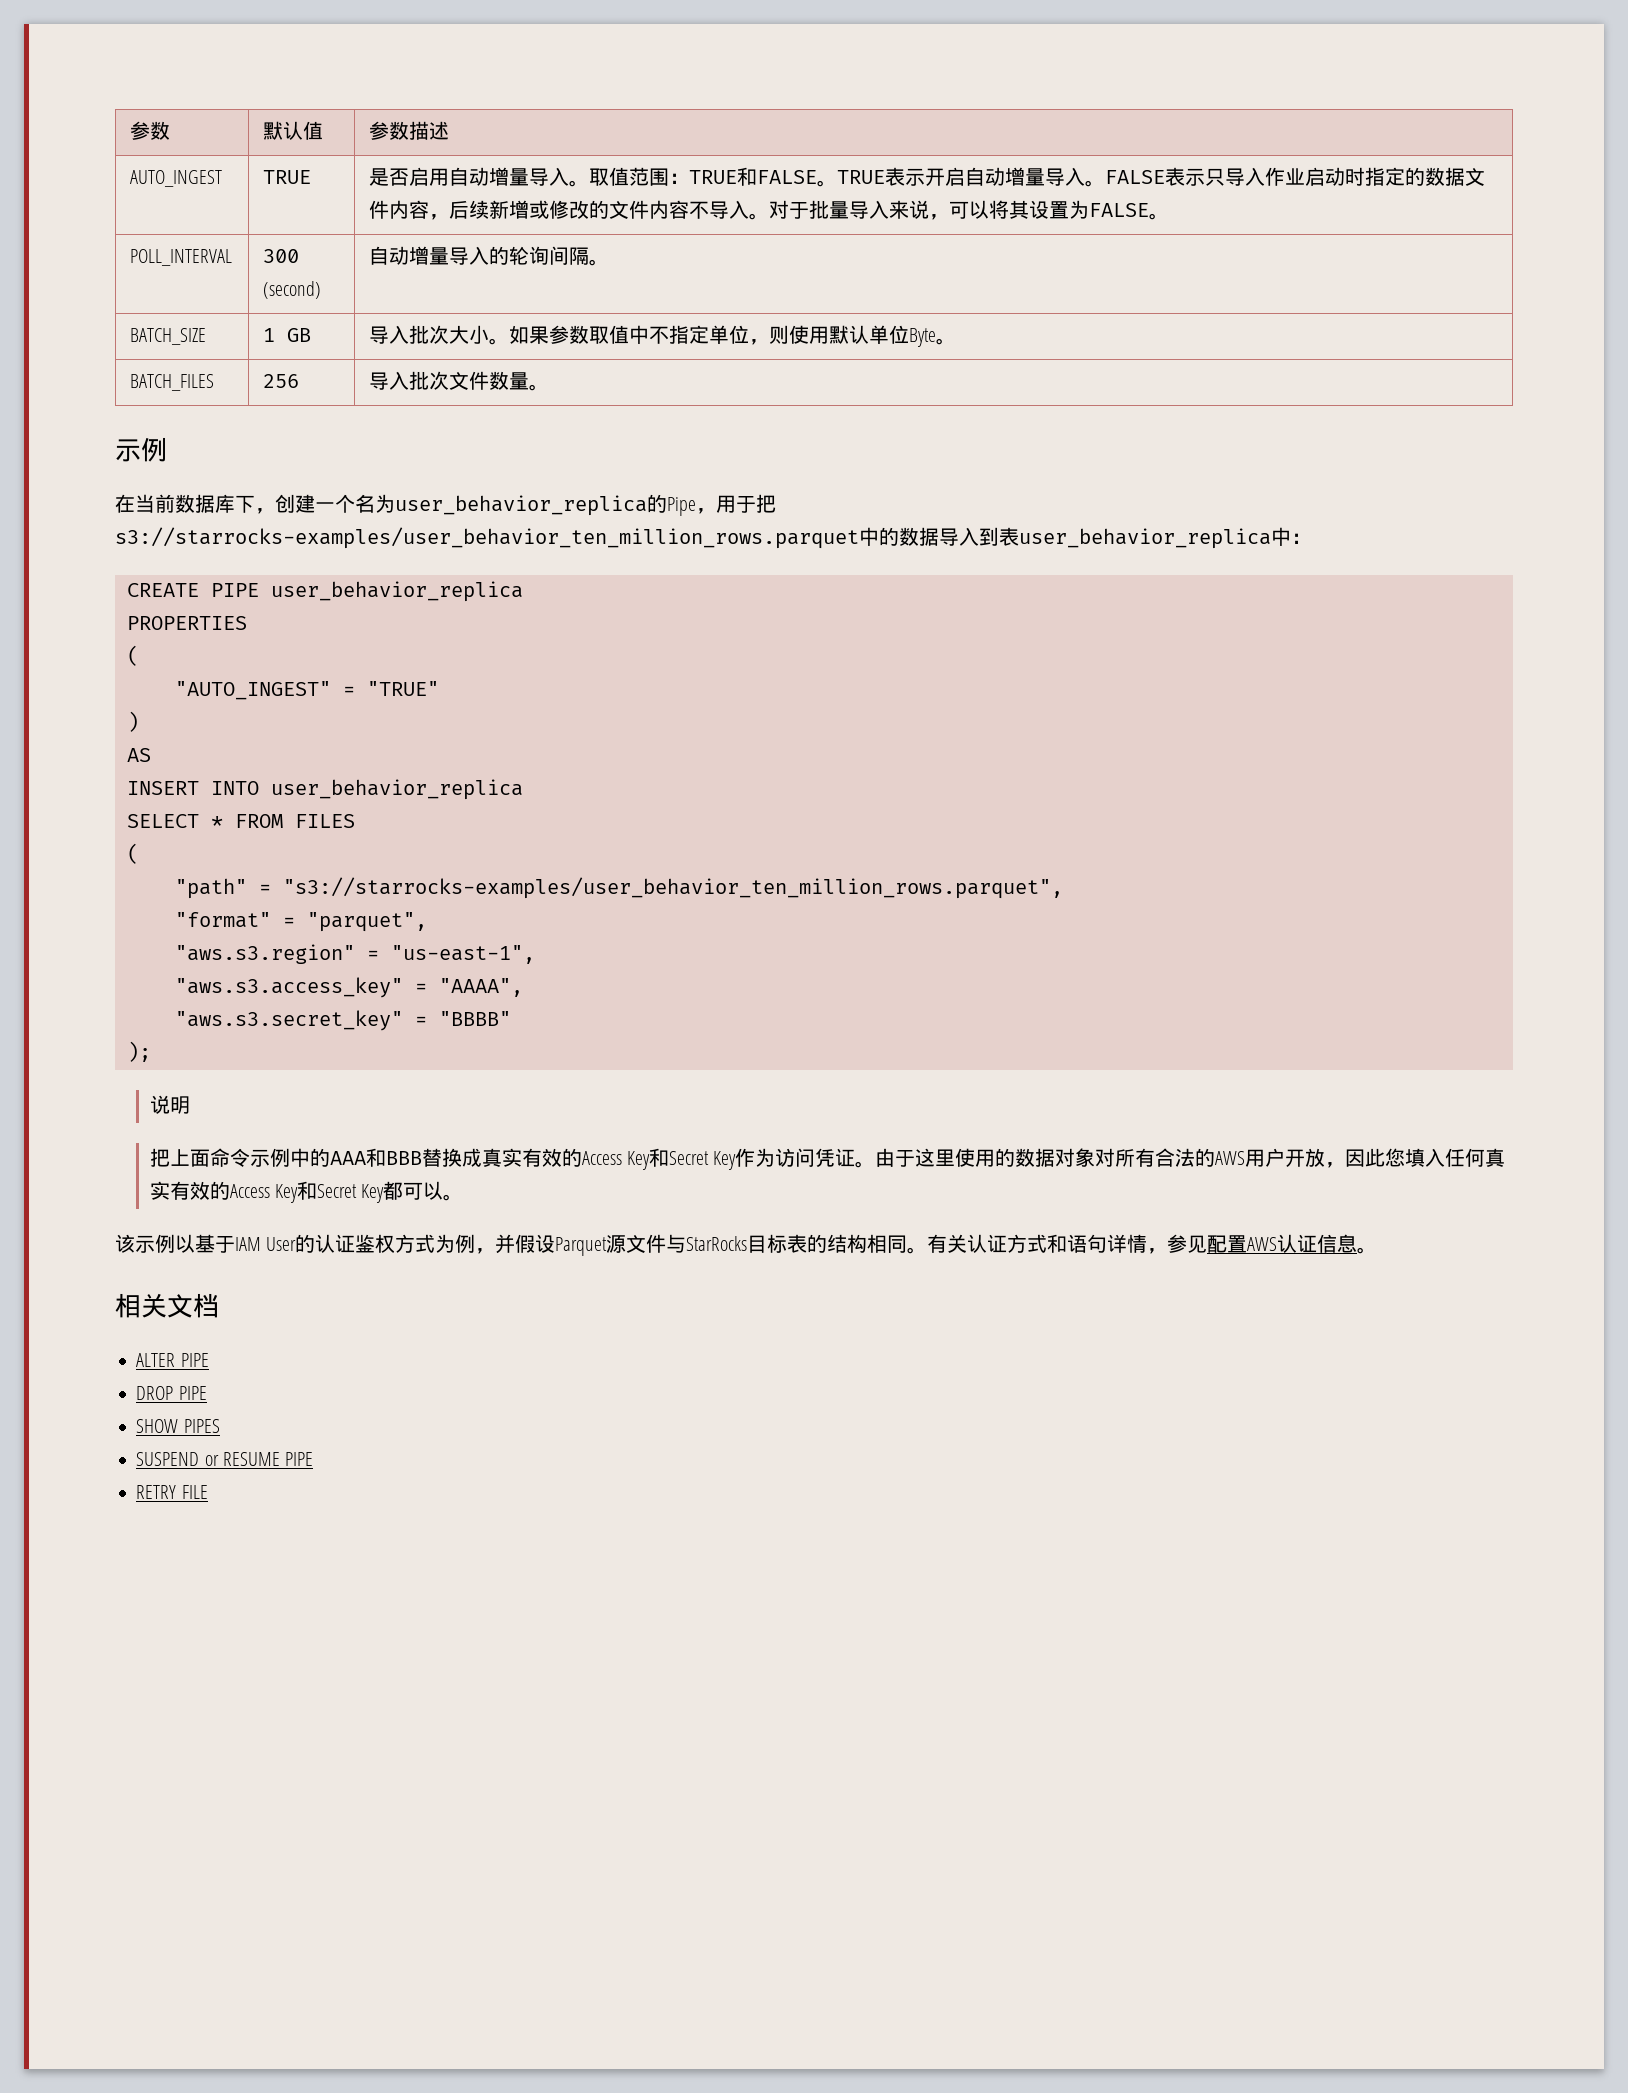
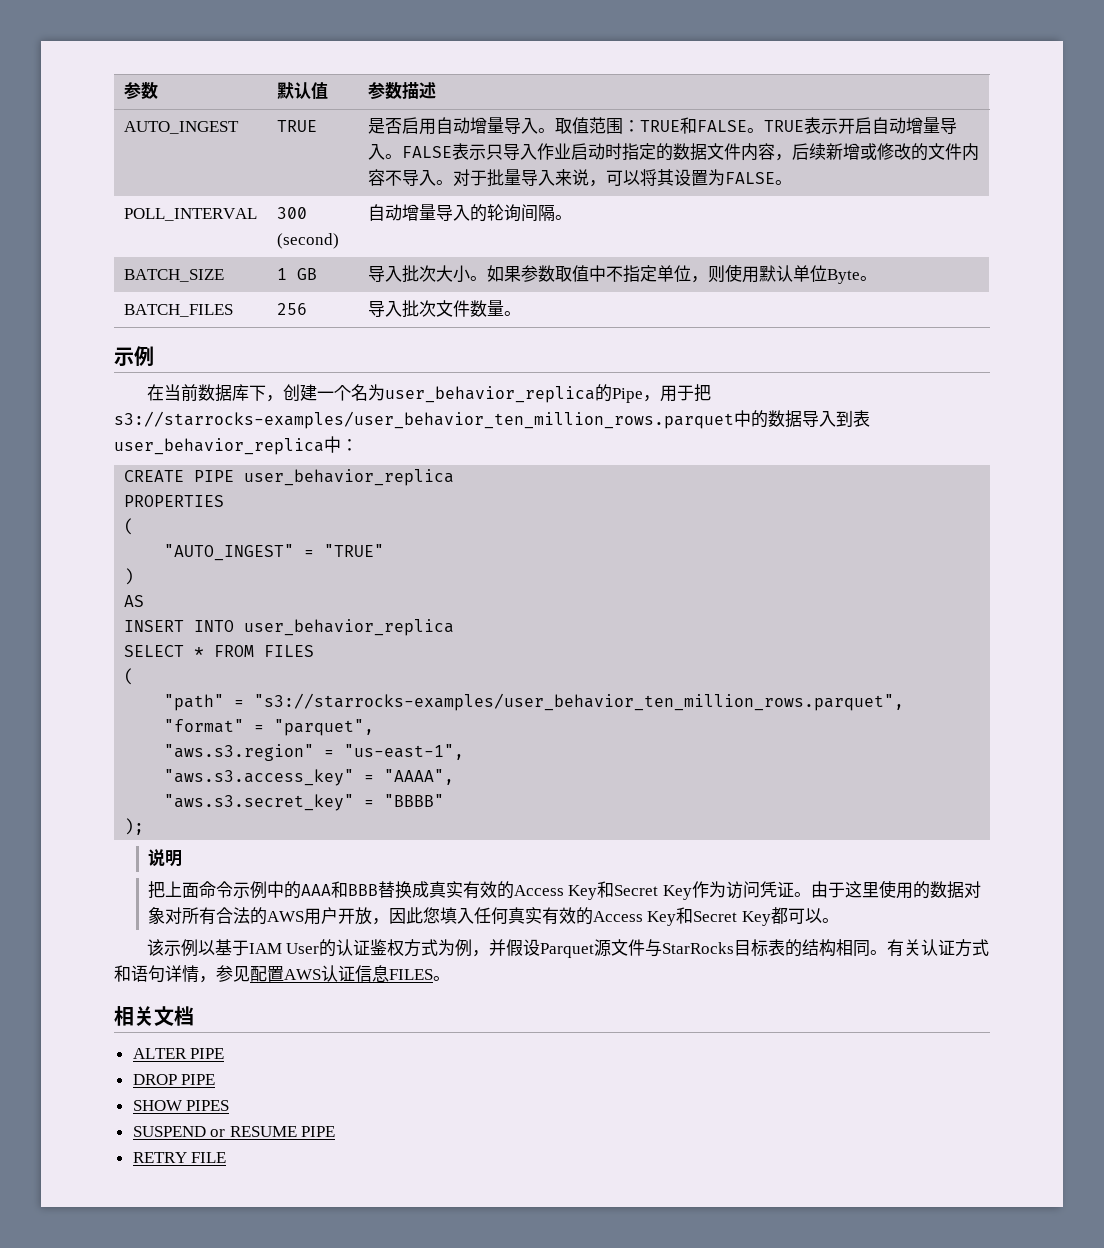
(1358, 1243) none -> [389,969,433,980] FILES

